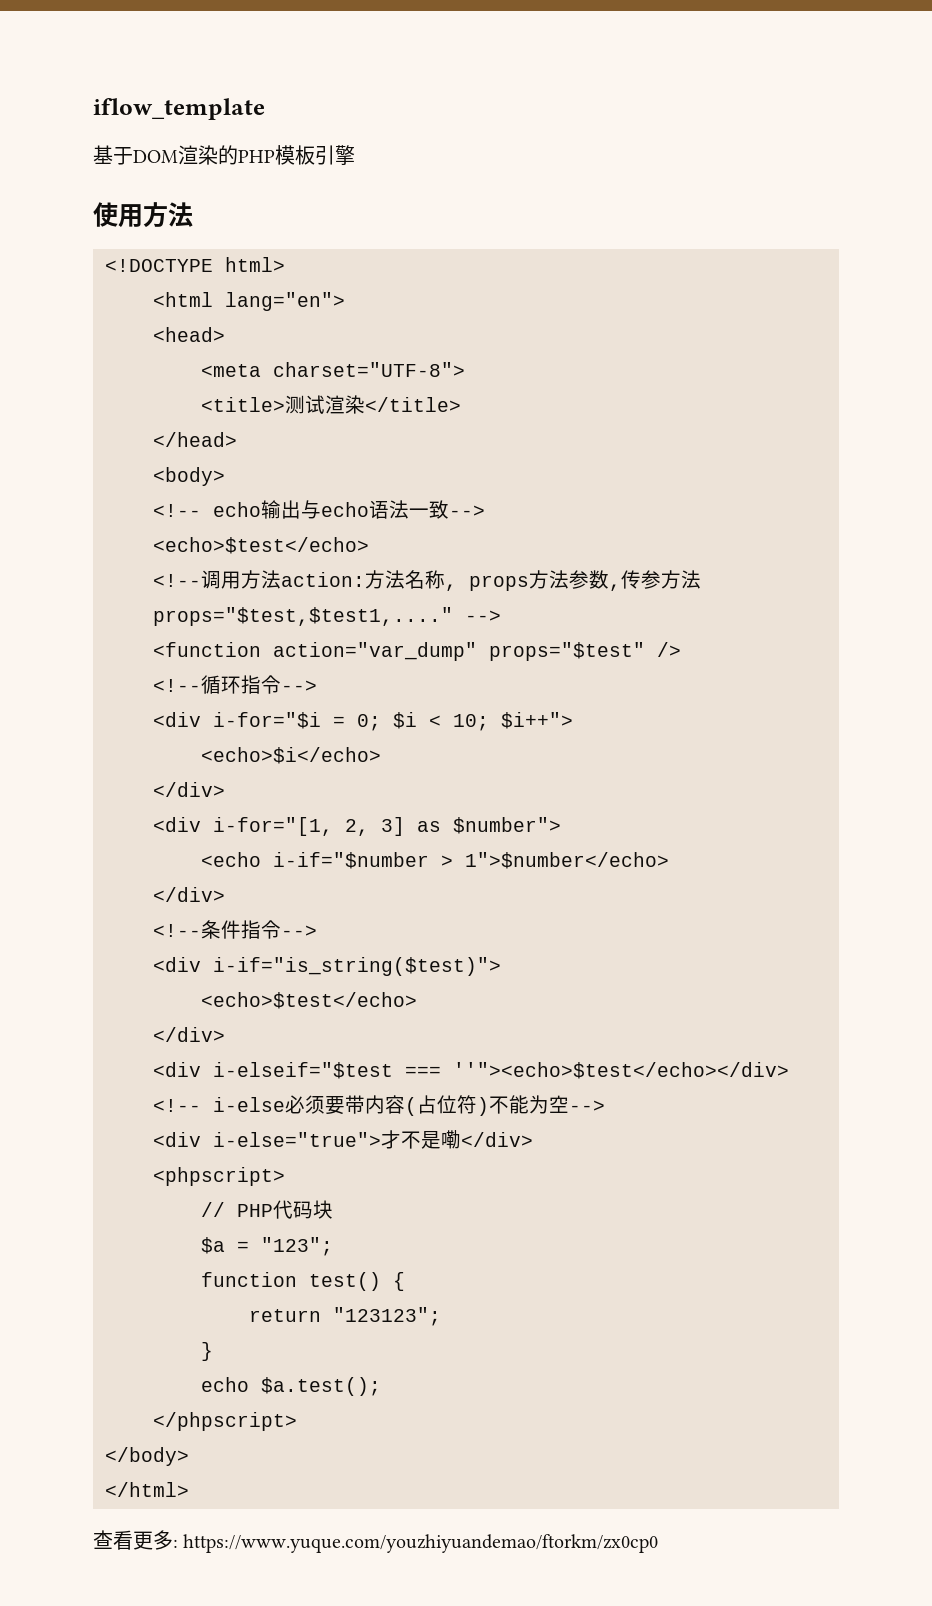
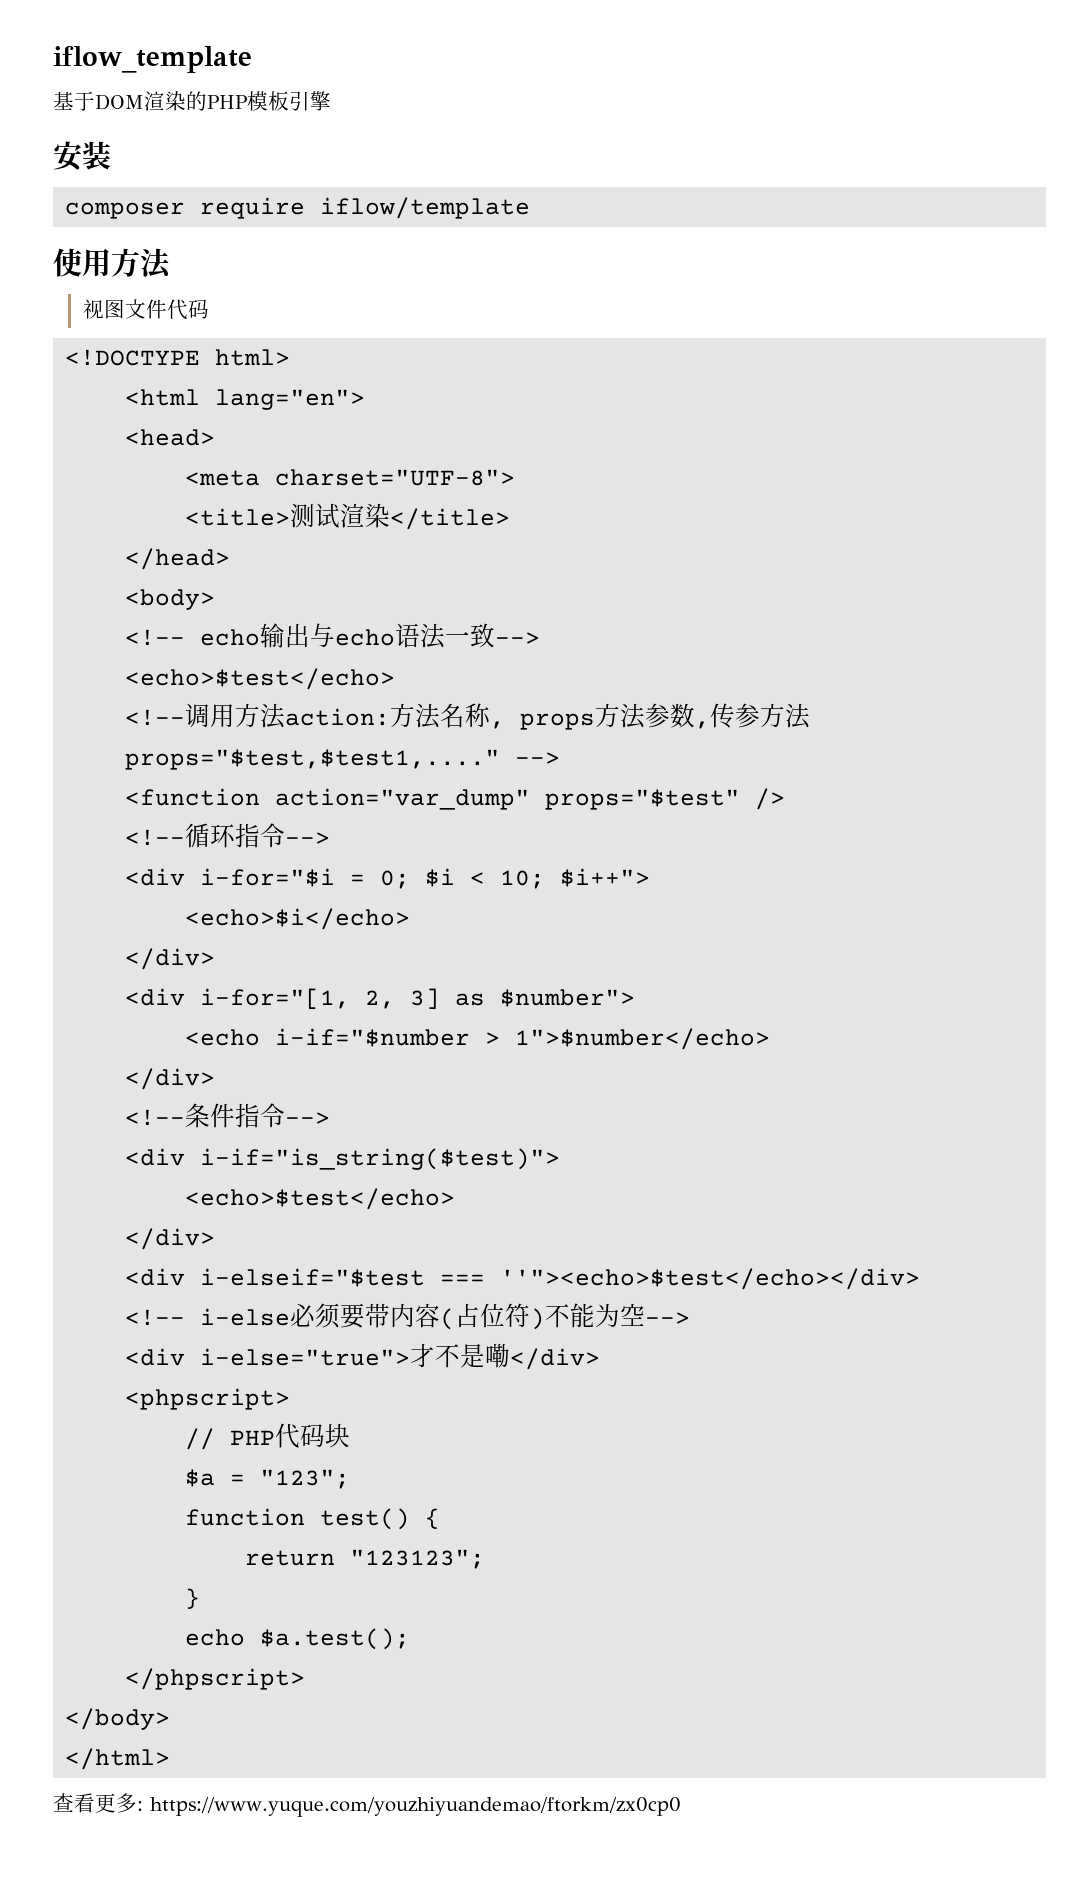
(355, 155) none -> [53,141,111,171] [65,197,531,219] // 安装 // composer require iflow/template
(193, 214) none -> [82,299,209,320] // 视图文件代码

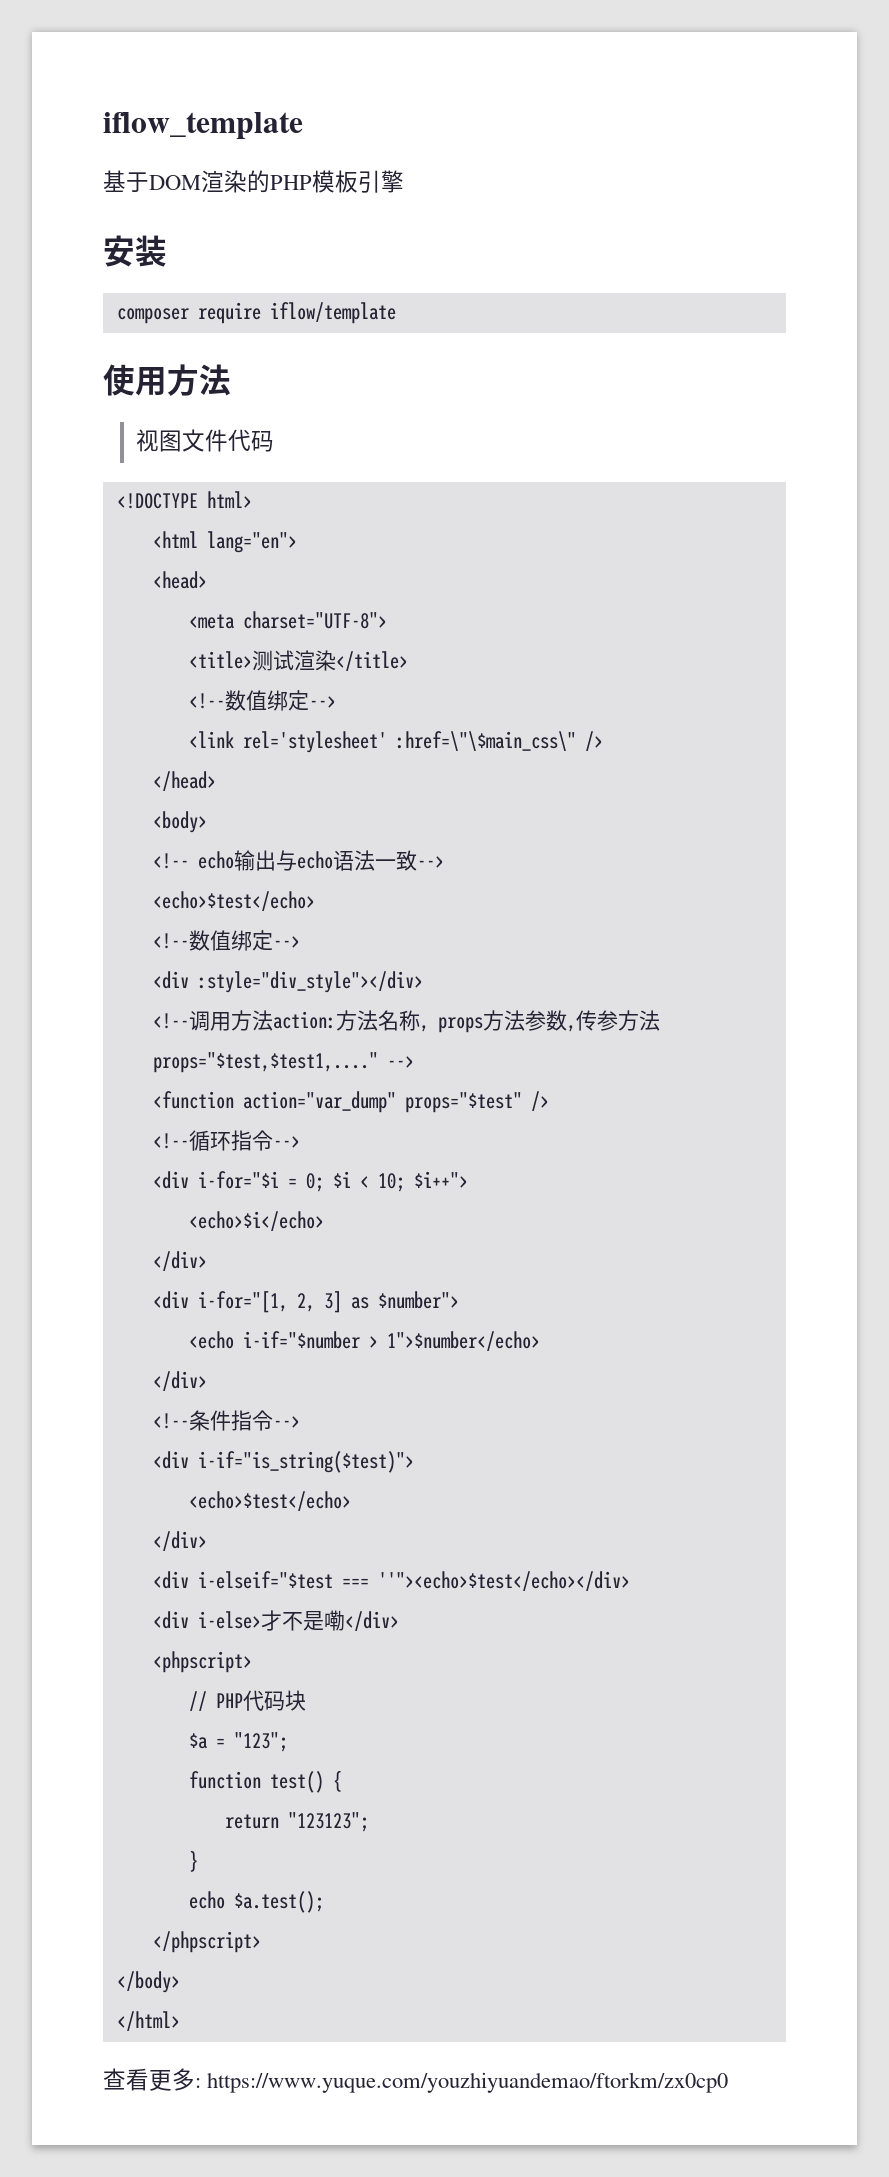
(511, 519) none -> [188,690,336,711] [188,731,603,753] // <!--数值绑定--> // <link rel='stylesheet' :href=\"\$main_css\" />
(396, 679) none -> [152,930,300,951] [152,971,423,993] // <!--数值绑定--> // <div :style="div_style"></div>
[125,1303,691,1330] [125,1348,411,1366] // <!-- i-else必须要带内容(占位符)不能为空--> // <div i-else="true"> -> [152,1611,261,1629] // <div i-else>

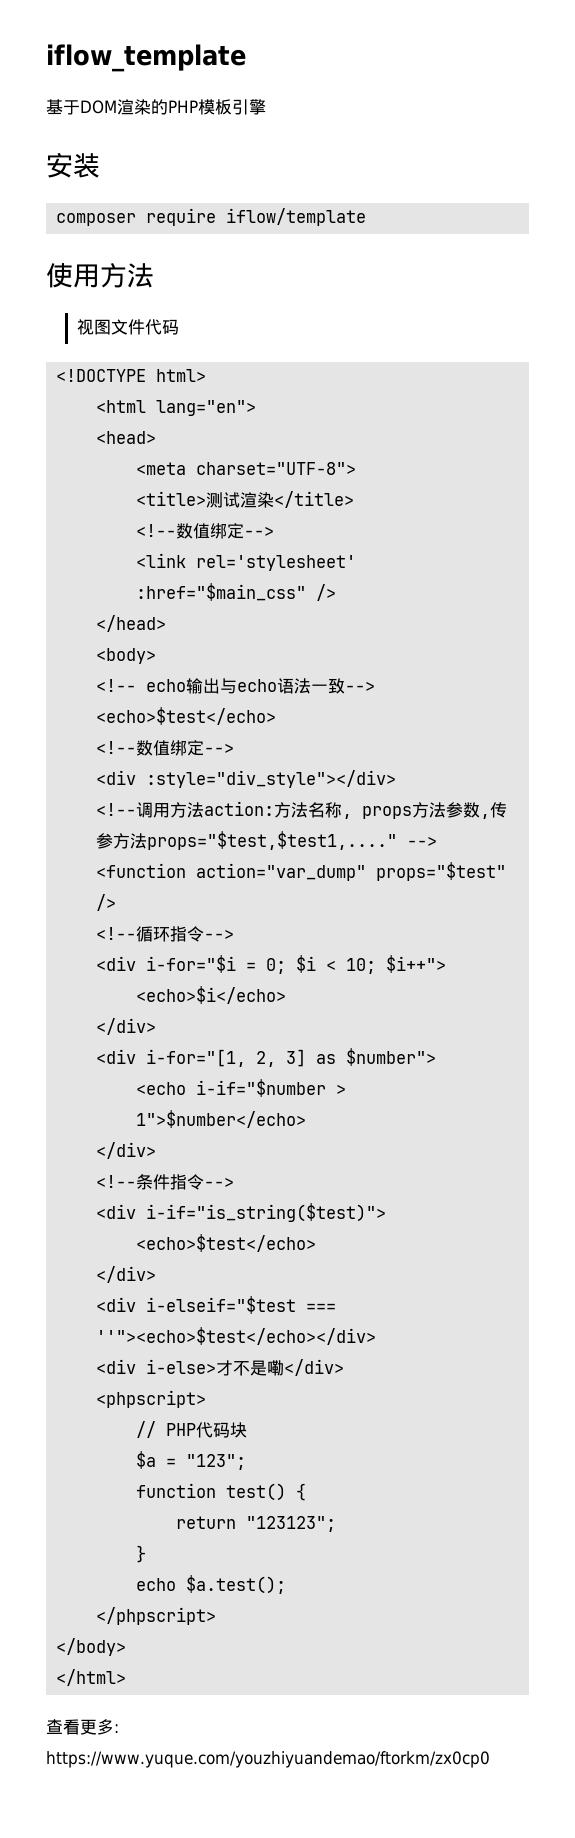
[395,731,576,751] :href=\"\$main_css\" -> [136,583,307,601] :href="$main_css"

